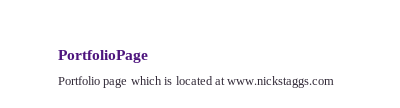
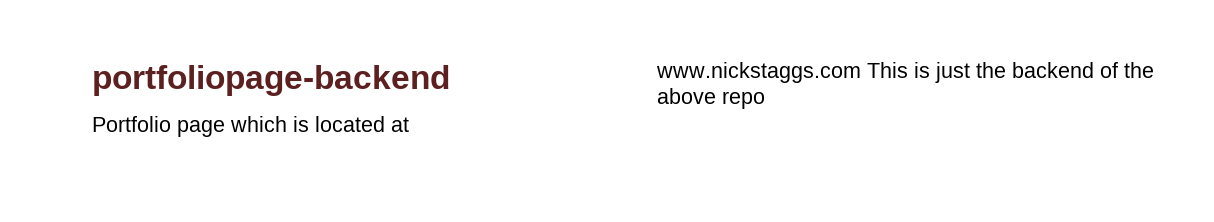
[58,50,148,63] PortfolioPage -> [92,65,450,96] portfoliopage-backend
(335, 82) none -> [867,62,1154,83] [657,88,765,109] This is just the backend of the above repo

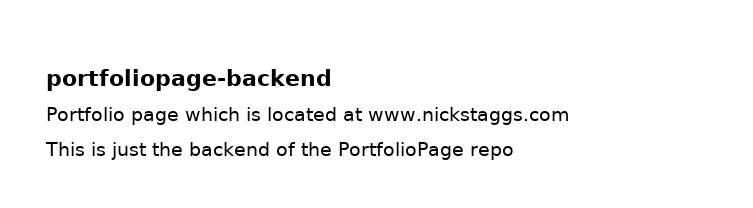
(861, 72) none -> (570, 116) //
[657,88,716,104] above -> [337,142,464,160] PortfolioPage

